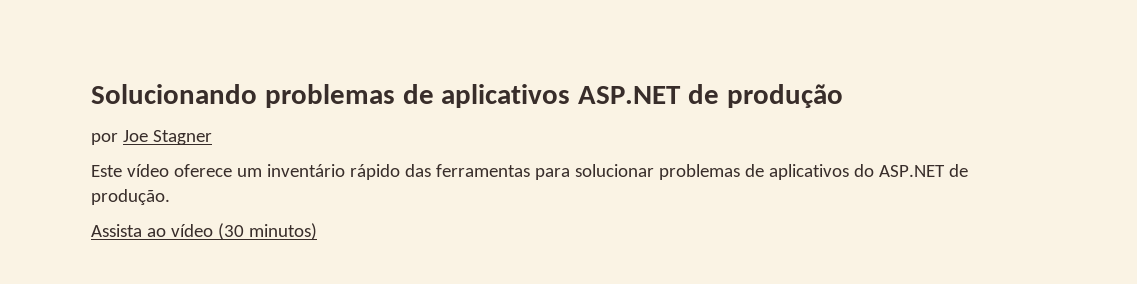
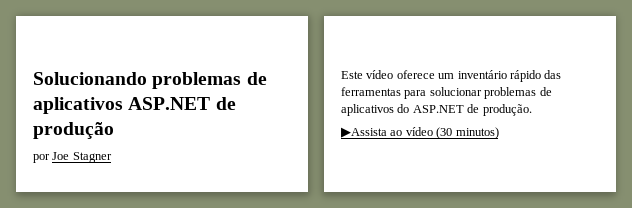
[91,224,142,237] Assista -> [341,127,387,138] ▶Assista

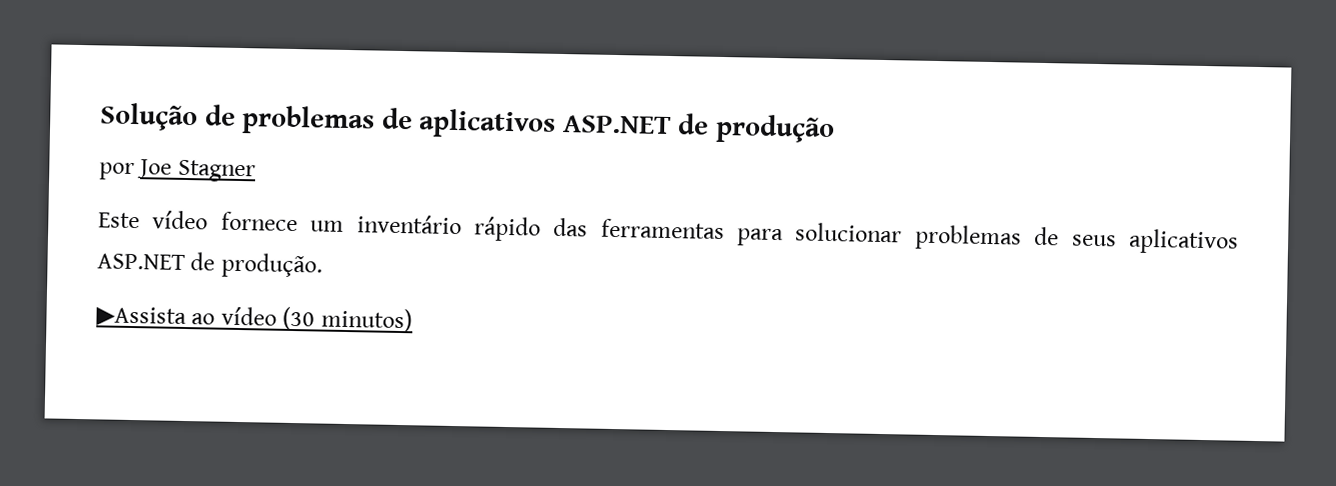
[33,72,147,85] Solucionando -> [100,102,236,132] Solução de
[396,70,435,79] oferece -> [220,211,298,232] fornece
[341,104,410,116] aplicativos do -> [1071,228,1239,255] seus aplicativos

